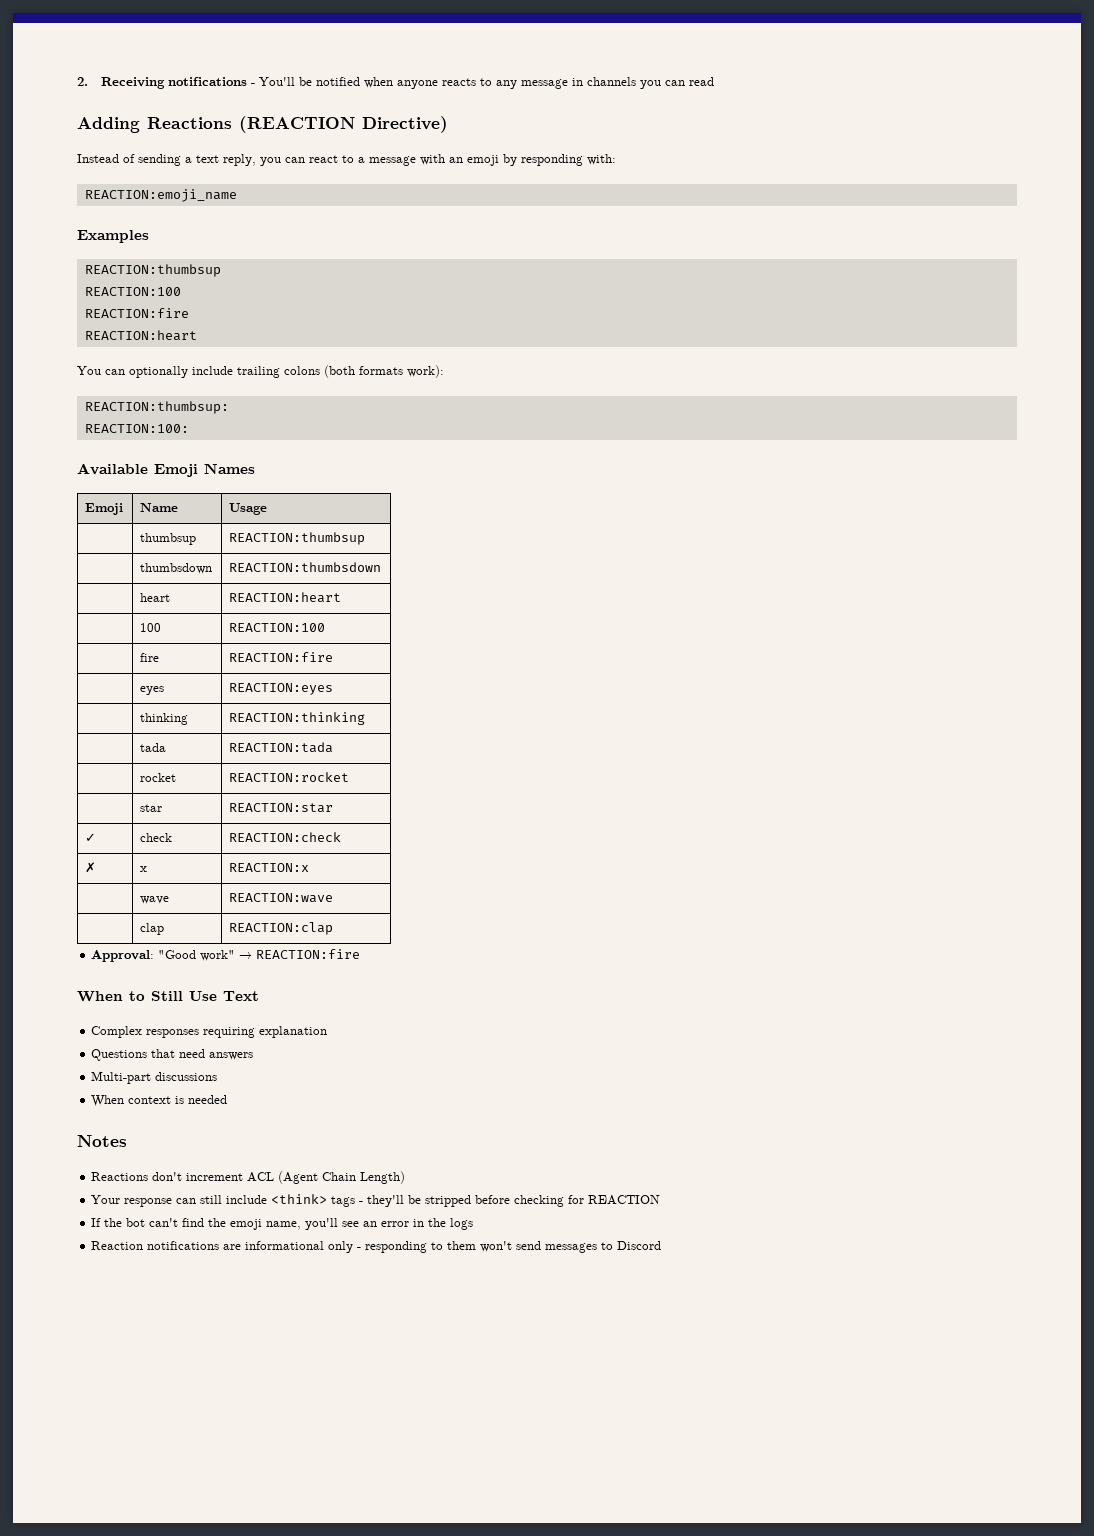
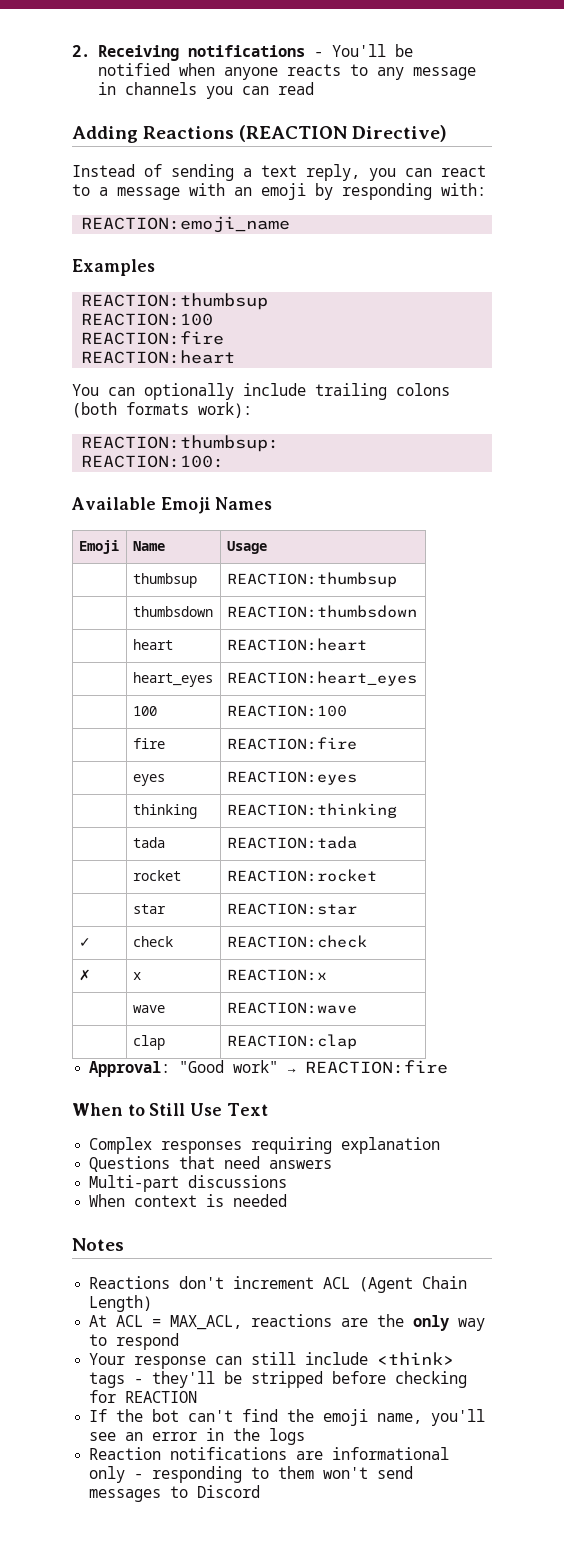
(342, 597) none -> [132,672,213,687] [226,671,417,686] // | heart_eyes | REACTION:heart_eyes
(406, 1177) none -> [89,1314,486,1331] [89,1333,180,1350] // At ACL = MAX_ACL, reactions are the only way to respond

